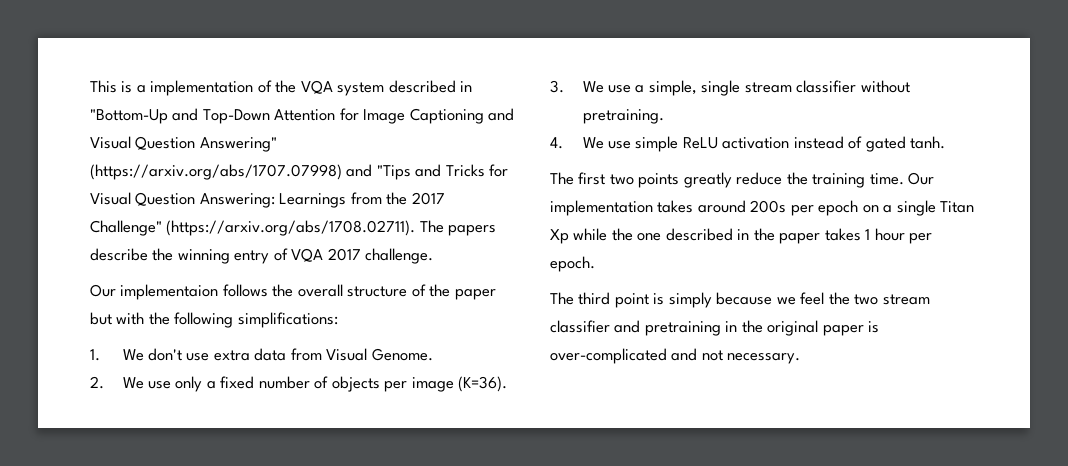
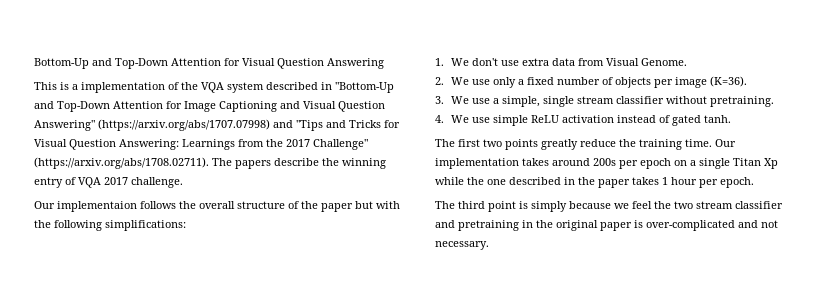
(90, 86) none -> [34,58,384,69] Bottom-Up and Top-Down Attention for Visual Question Answering //

